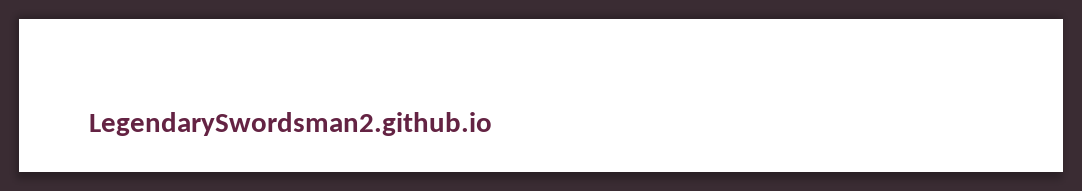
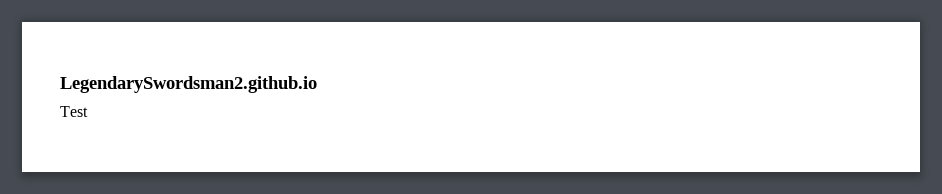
(492, 124) none -> [60,106,88,117] // Test

